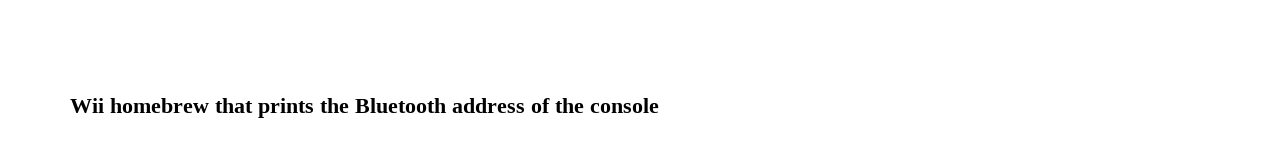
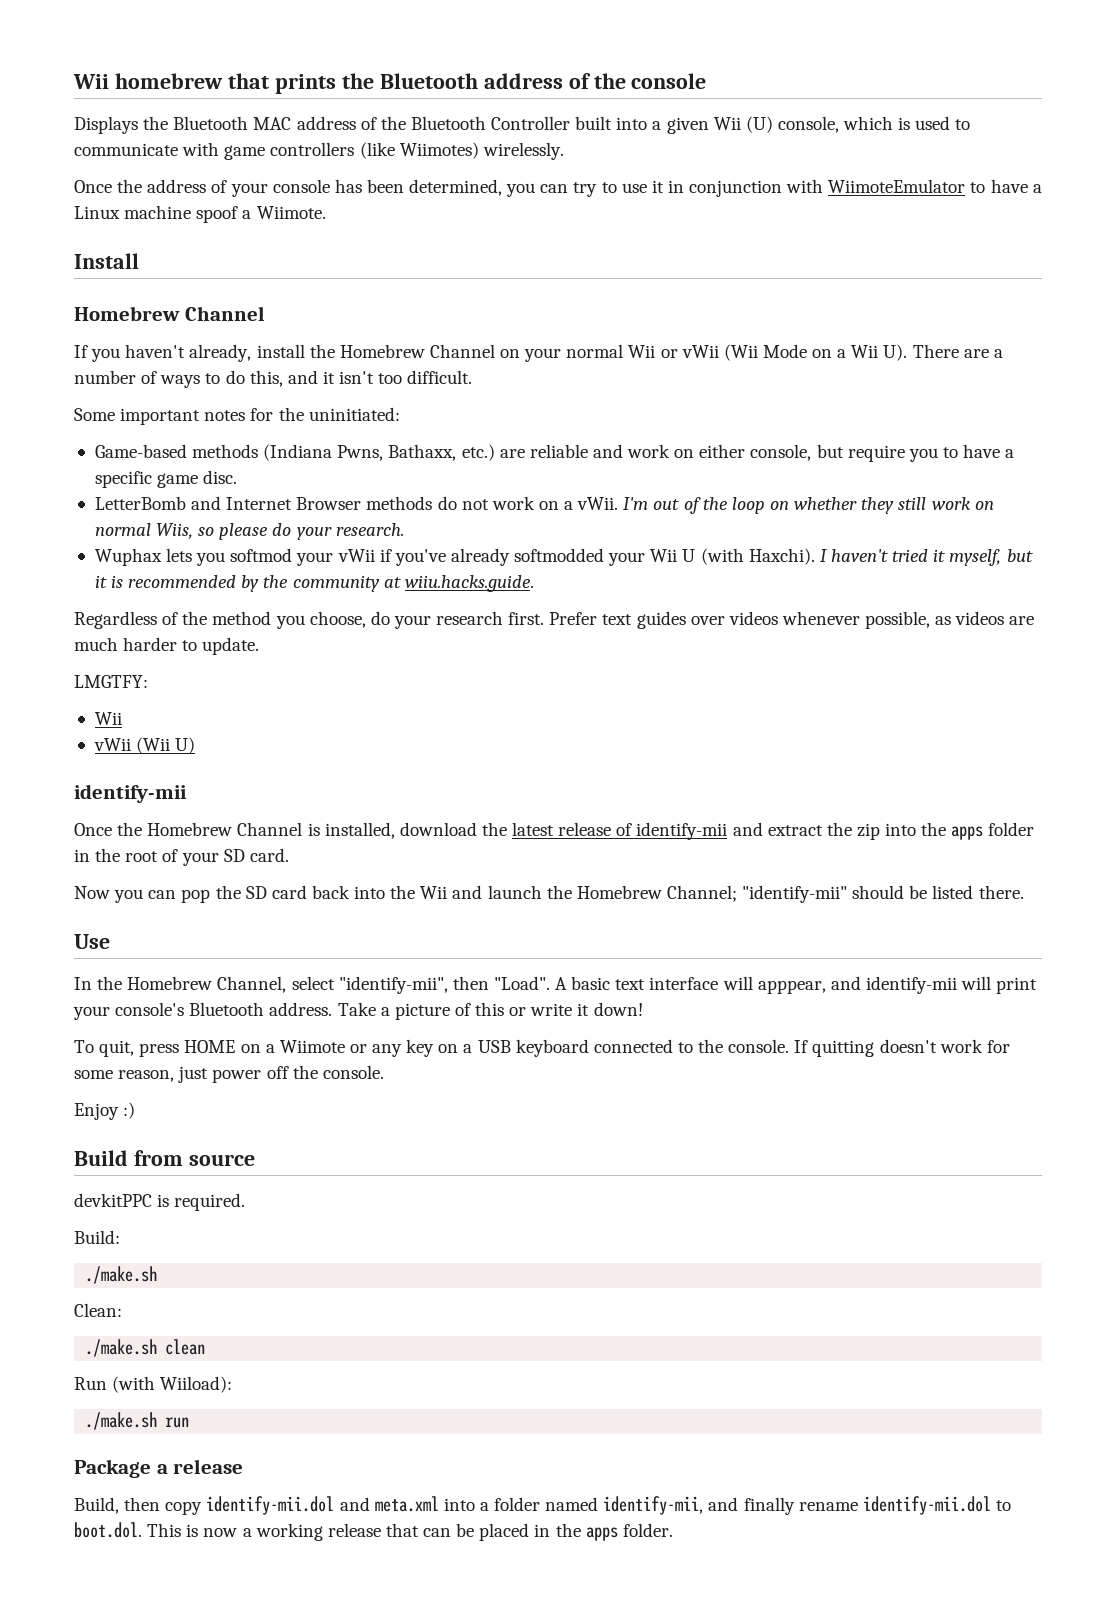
(659, 105) none -> [74,116,971,134] [74,142,564,160] [74,179,1042,197] [74,205,326,223] [74,253,139,269] [74,306,265,321] [74,344,1003,362] [74,370,473,388] [74,407,400,425] [94,444,1015,462] [94,470,238,488] [94,496,994,514] [94,523,404,540] [94,548,1033,566] [94,575,534,592] [74,611,1035,629] [74,637,260,655] [74,675,148,688] [94,712,122,725] [93,737,196,754] [74,784,187,803] [74,822,1035,840] [74,848,289,866] [74,885,1024,903] [74,934,110,949] [74,976,1038,994] [73,1002,643,1020] [74,1039,1010,1057] [74,1065,384,1083] [74,1102,136,1120] [74,1150,255,1166] [74,1193,246,1211] [74,1230,120,1244] [85,1266,158,1284] [74,1303,122,1317] [85,1339,206,1357] [74,1376,233,1393] [85,1412,190,1430] [74,1459,244,1478] [74,1496,1011,1515] [74,1522,673,1541] // Displays the Bluetooth MAC address of the Bluetooth Controller built into a given Wii (U) console, which is used to communicate with game controllers (like Wiimotes) wirelessly. // Once the address of your console has been determined, you can try to use it in conjunction with WiimoteEmulator to have a Linux machine spoof a Wiimote. // Install // Homebrew Channel // If you haven't already, install the Homebrew Channel on your normal Wii or vWii (Wii Mode on a Wii U). There are a number of ways to do this, and it isn't too difficult. // Some important notes for the uninitiated: // Game-based methods (Indiana Pwns, Bathaxx, etc.) are reliable and work on either console, but require you to have a specific game disc. // LetterBomb and Internet Browser methods do not work on a vWii. I'm out of the loop on whether they still work on normal Wiis, so please do your research. // Wuphax lets you softmod your vWii if you've already softmodded your Wii U (with Haxchi). I haven't tried it myself, but it is recommended by the community at wiiu.hacks.guide. // Regardless of the method you choose, do your research first. Prefer text guides over videos whenever possible, as videos are much harder to update. // LMGTFY: // Wii // vWii (Wii U) // identify-mii // Once the Homebrew Channel is installed, download the latest release of identify-mii and extract the zip into the apps folder in the root of your SD card. // Now you can pop the SD card back into the Wii and launch the Homebrew Channel; "identify-mii" should be listed there. // Use // In the Homebrew Channel, select "identify-mii", then "Load". A basic text interface will apppear, and identify-mii will print your console's Bluetooth address. Take a picture of this or write it down! // To quit, press HOME on a Wiimote or any key on a USB keyboard connected to the console. If quitting doesn't work for some reason, just power off the console. // Enjoy :) // Build from source // devkitPPC is required. // Build: // ./make.sh // Clean: // ./make.sh clean // Run (with Wiiload): // ./make.sh run // Package a release // Build, then copy identify-mii.dol and meta.xml into a folder named identify-mii, and finally rename identify-mii.dol to boot.dol. This is now a working release that can be placed in the apps folder.

